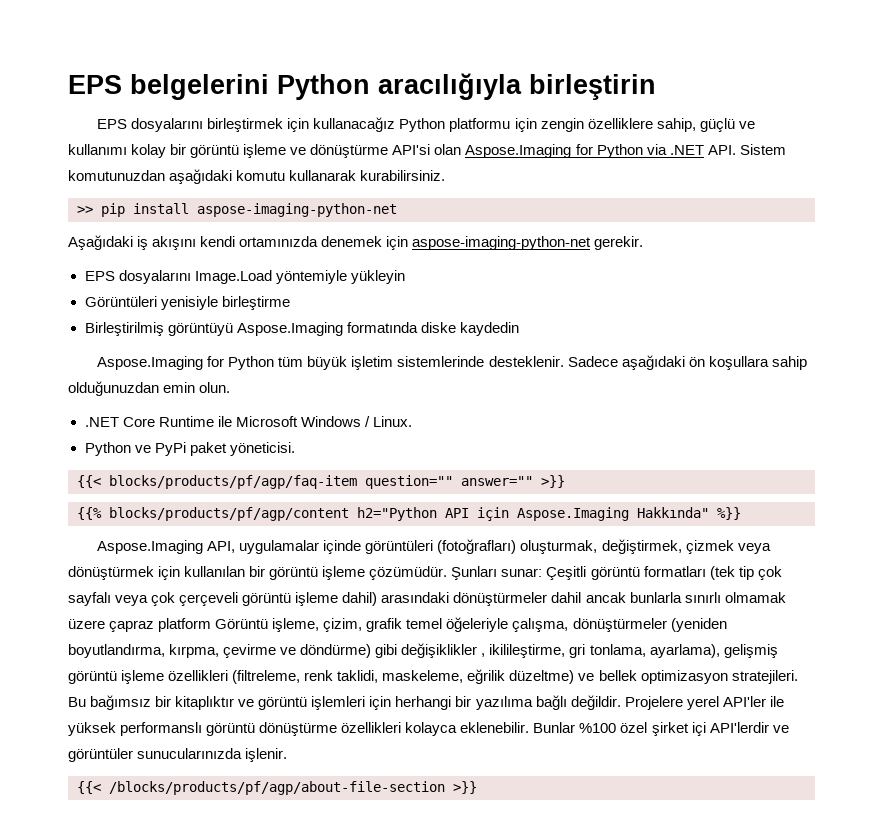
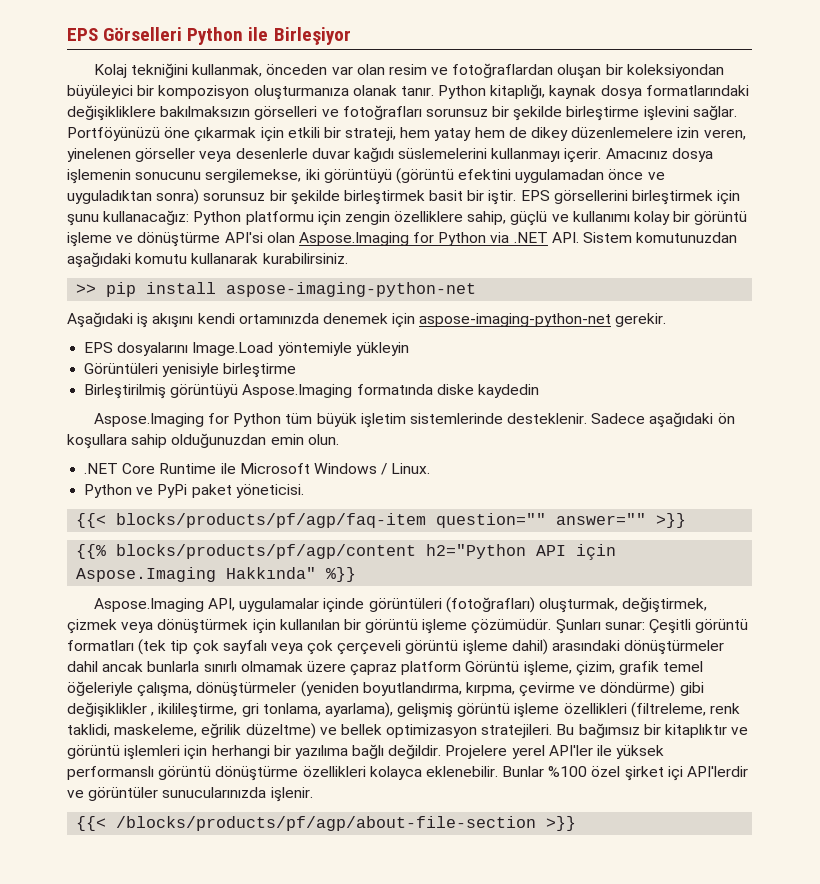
[68,73,656,100] [97,117,396,132] EPS belgelerini Python aracılığıyla birleştirin // EPS dosyalarını birleştirmek için kullanacağız -> [67,27,351,45] [93,63,724,79] [67,84,749,100] [67,105,737,121] [67,127,746,142] [67,147,713,163] [67,168,665,184] [67,189,741,205] [67,210,190,226] EPS Görselleri Python ile Birleşiyor // Kolaj tekniğini kullanmak, önceden var olan resim ve fotoğraflardan oluşan bir koleksiyondan büyüleyici bir kompozisyon oluşturmanıza olanak tanır. Python kitaplığı, kaynak dosya formatlarındaki değişikliklere bakılmaksızın görselleri ve fotoğrafları sorunsuz bir şekilde birleştirme işlevini sağlar. Portföyünüzü öne çıkarmak için etkili bir strateji, hem yatay hem de dikey düzenlemelere izin veren, yinelenen görseller veya desenlerle duvar kağıdı süslemelerini kullanmayı içerir. Amacınız dosya işlemenin sonucunu sergilemekse, iki görüntüyü (görüntü efektini uygulamadan önce ve uyguladıktan sonra) sorunsuz bir şekilde birleştirmek basit bir iştir. EPS görsellerini birleştirmek için şunu kullanacağız:

